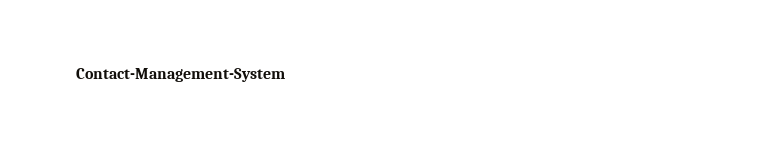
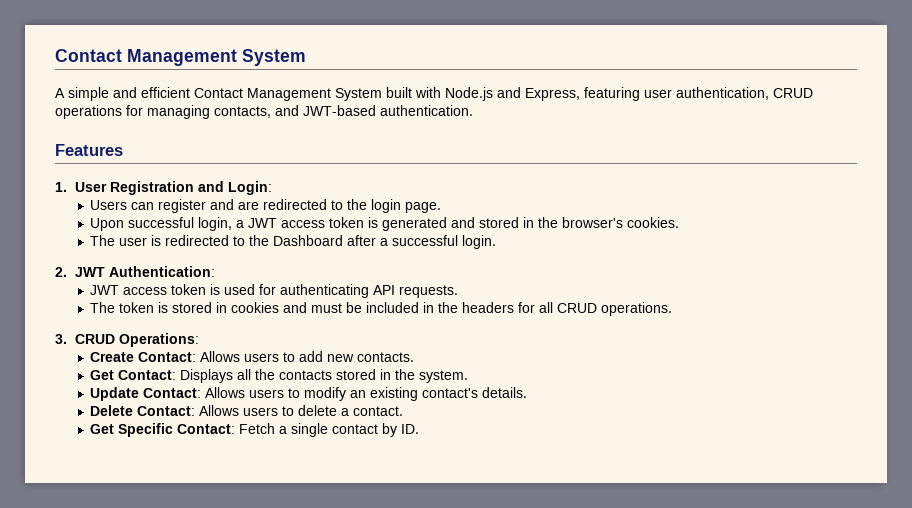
[76,68,285,82] Contact-Management-System -> [55,49,306,66] [55,87,813,101] [55,105,473,119] [55,144,123,156] [55,181,272,195] [90,199,442,213] [90,217,680,231] [90,235,497,249] [55,266,215,277] [90,284,459,298] [90,302,673,316] [55,333,199,347] [90,351,415,362] [90,369,469,383] [90,387,528,401] [90,405,404,416] [90,423,420,437] Contact Management System // A simple and efficient Contact Management System built with Node.js and Express, featuring user authentication, CRUD operations for managing contacts, and JWT-based authentication. // Features // 1. User Registration and Login: // Users can register and are redirected to the login page. // Upon successful login, a JWT access token is generated and stored in the browser's cookies. // The user is redirected to the Dashboard after a successful login. // 2. JWT Authentication: // JWT access token is used for authenticating API requests. // The token is stored in cookies and must be included in the headers for all CRUD operations. // 3. CRUD Operations: // Create Contact: Allows users to add new contacts. // Get Contact: Displays all the contacts stored in the system. // Update Contact: Allows users to modify an existing contact's details. // Delete Contact: Allows users to delete a contact. // Get Specific Contact: Fetch a single contact by ID.

